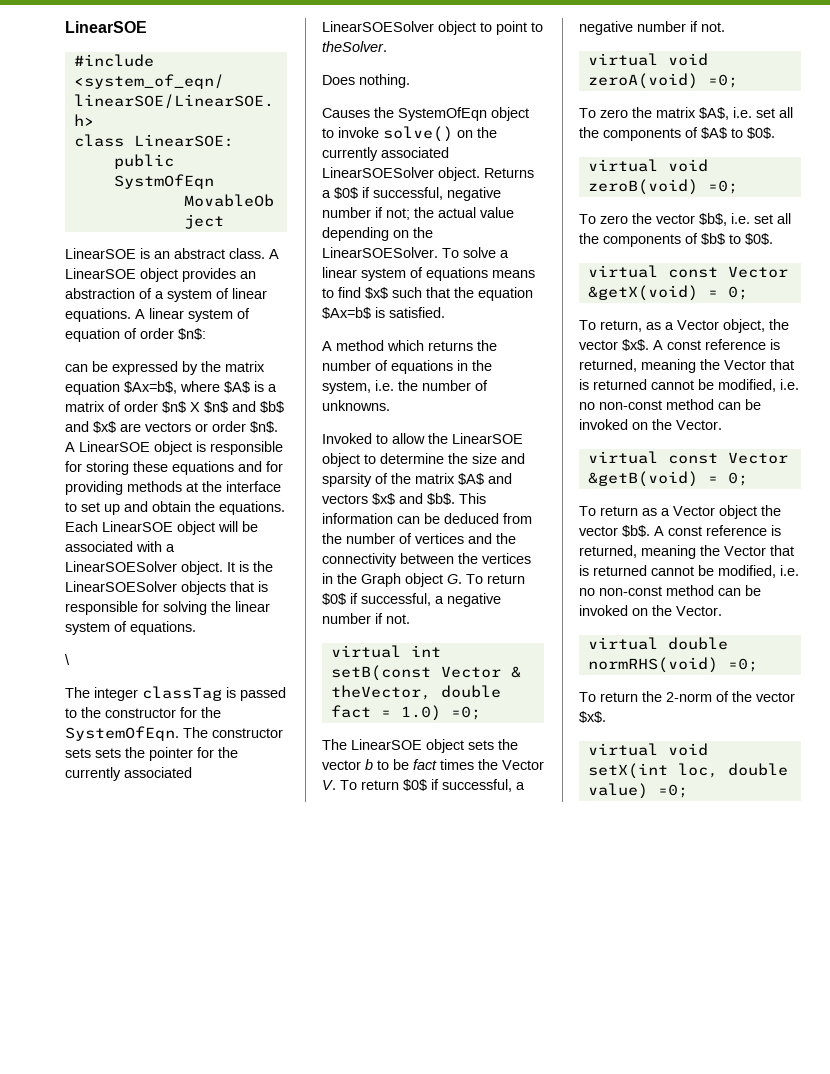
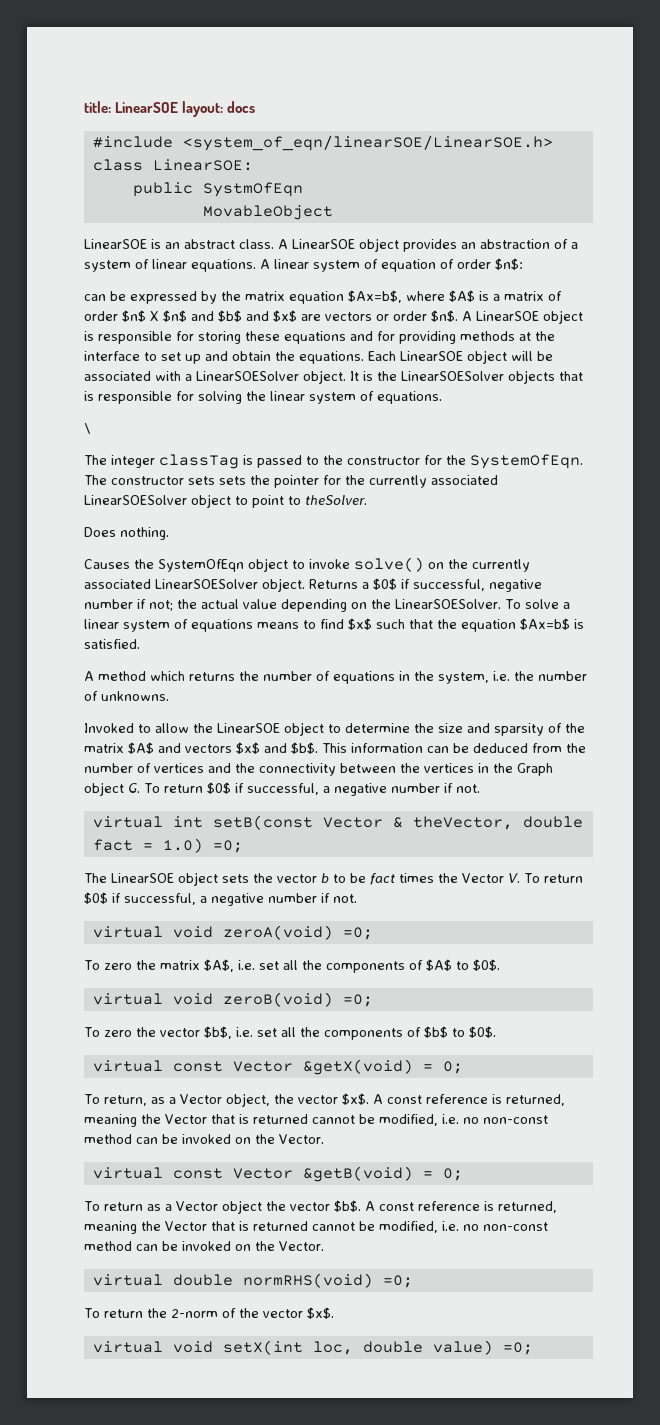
[65,21,147,33] LinearSOE -> [84,101,256,117] title: LinearSOE layout: docs

